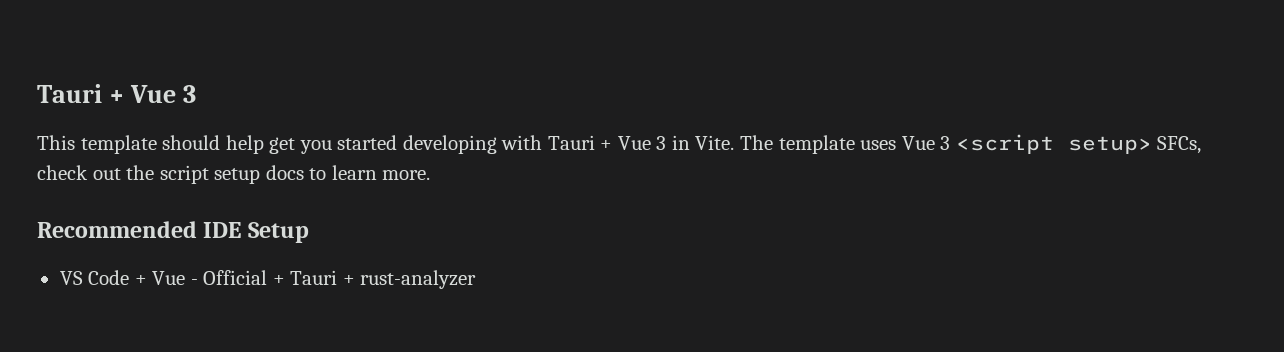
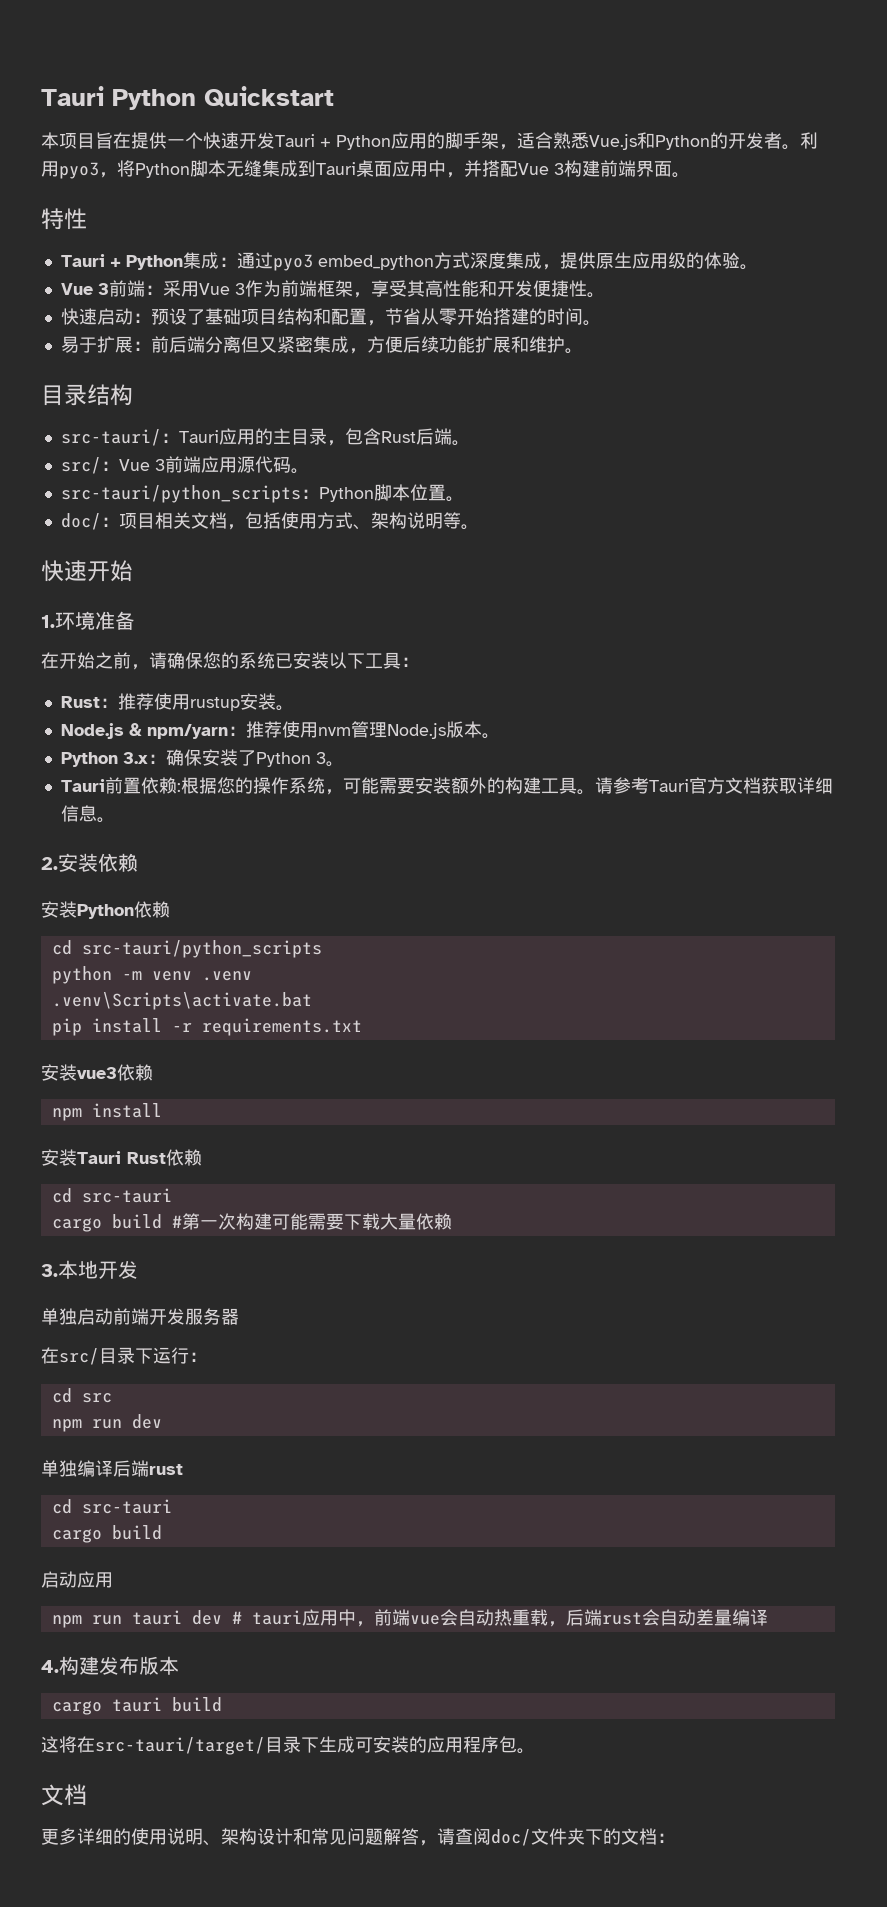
[37,84,197,103] [37,134,1202,154] [37,165,431,184] [37,221,309,243] [59,270,477,289] Tauri + Vue 3 // This template should help get you started developing with Tauri + Vue 3 in Vite. The template uses Vue 3 <script setup> SFCs, check out the script setup docs to learn more. // Recommended IDE Setup // VS Code + Vue - Official + Tauri + rust-analyzer -> [41,86,334,110] [41,132,818,150] [41,160,690,179] [41,208,87,230] [60,252,758,271] [60,280,605,298] [60,308,601,326] [60,336,583,354] [41,384,133,406] [60,428,470,446] [60,456,309,474] [60,484,464,503] [60,512,479,530] [41,560,133,582] [41,611,135,630] [41,652,419,670] [60,693,294,711] [60,721,500,739] [60,749,344,767] [60,777,833,795] [60,805,115,823] [41,853,138,872] [41,901,170,919] [51,940,322,958] [51,966,252,984] [51,992,312,1010] [51,1018,362,1036] [41,1064,153,1081] [51,1103,162,1121] [41,1149,202,1166] [51,1188,172,1203] [51,1213,452,1232] [41,1260,138,1279] [41,1308,239,1325] [41,1347,207,1365] [51,1388,112,1403] [51,1414,162,1432] [41,1460,183,1477] [51,1499,172,1514] [51,1525,162,1543] [41,1571,113,1588] [51,1609,768,1628] [41,1656,179,1675] [51,1697,222,1715] [41,1736,535,1755] [41,1784,87,1806] [41,1828,675,1846] Tauri Python Quickstart // 本项目旨在提供一个快速开发Tauri + Python应用的脚手架，适合熟悉Vue.js和Python的开发者。利用pyo3，将Python脚本无缝集成到Tauri桌面应用中，并搭配Vue 3构建前端界面。 // 特性 // Tauri + Python集成：通过pyo3 embed_python方式深度集成，提供原生应用级的体验。 // Vue 3前端：采用Vue 3作为前端框架，享受其高性能和开发便捷性。 // 快速启动：预设了基础项目结构和配置，节省从零开始搭建的时间。 // 易于扩展：前后端分离但又紧密集成，方便后续功能扩展和维护。 // 目录结构 // src-tauri/：Tauri应用的主目录，包含Rust后端。 // src/：Vue 3前端应用源代码。 // src-tauri/python_scripts：Python脚本位置。 // doc/：项目相关文档，包括使用方式、架构说明等。 // 快速开始 // 1.环境准备 // 在开始之前，请确保您的系统已安装以下工具： // Rust：推荐使用rustup安装。 // Node.js & npm/yarn：推荐使用nvm管理Node.js版本。 // Python 3.x：确保安装了Python 3。 // Tauri前置依赖:根据您的操作系统，可能需要安装额外的构建工具。请参考Tauri官方文档获取详细信息。 // 2.安装依赖 // 安装Python依赖 // cd src-tauri/python_scripts // python -m venv .venv // .venv\Scripts\activate.bat // pip install -r requirements.txt // 安装vue3依赖 // npm install // 安装Tauri Rust依赖 // cd src-tauri // cargo build #第一次构建可能需要下载大量依赖 // 3.本地开发 // 单独启动前端开发服务器 // 在src/目录下运行： // cd src // npm run dev // 单独编译后端rust // cd src-tauri // cargo build // 启动应用 // npm run tauri dev # tauri应用中，前端vue会自动热重载，后端rust会自动差量编译 // 4.构建发布版本 // cargo tauri build // 这将在src-tauri/target/目录下生成可安装的应用程序包。 // 文档 // 更多详细的使用说明、架构设计和常见问题解答，请查阅doc/文件夹下的文档：

